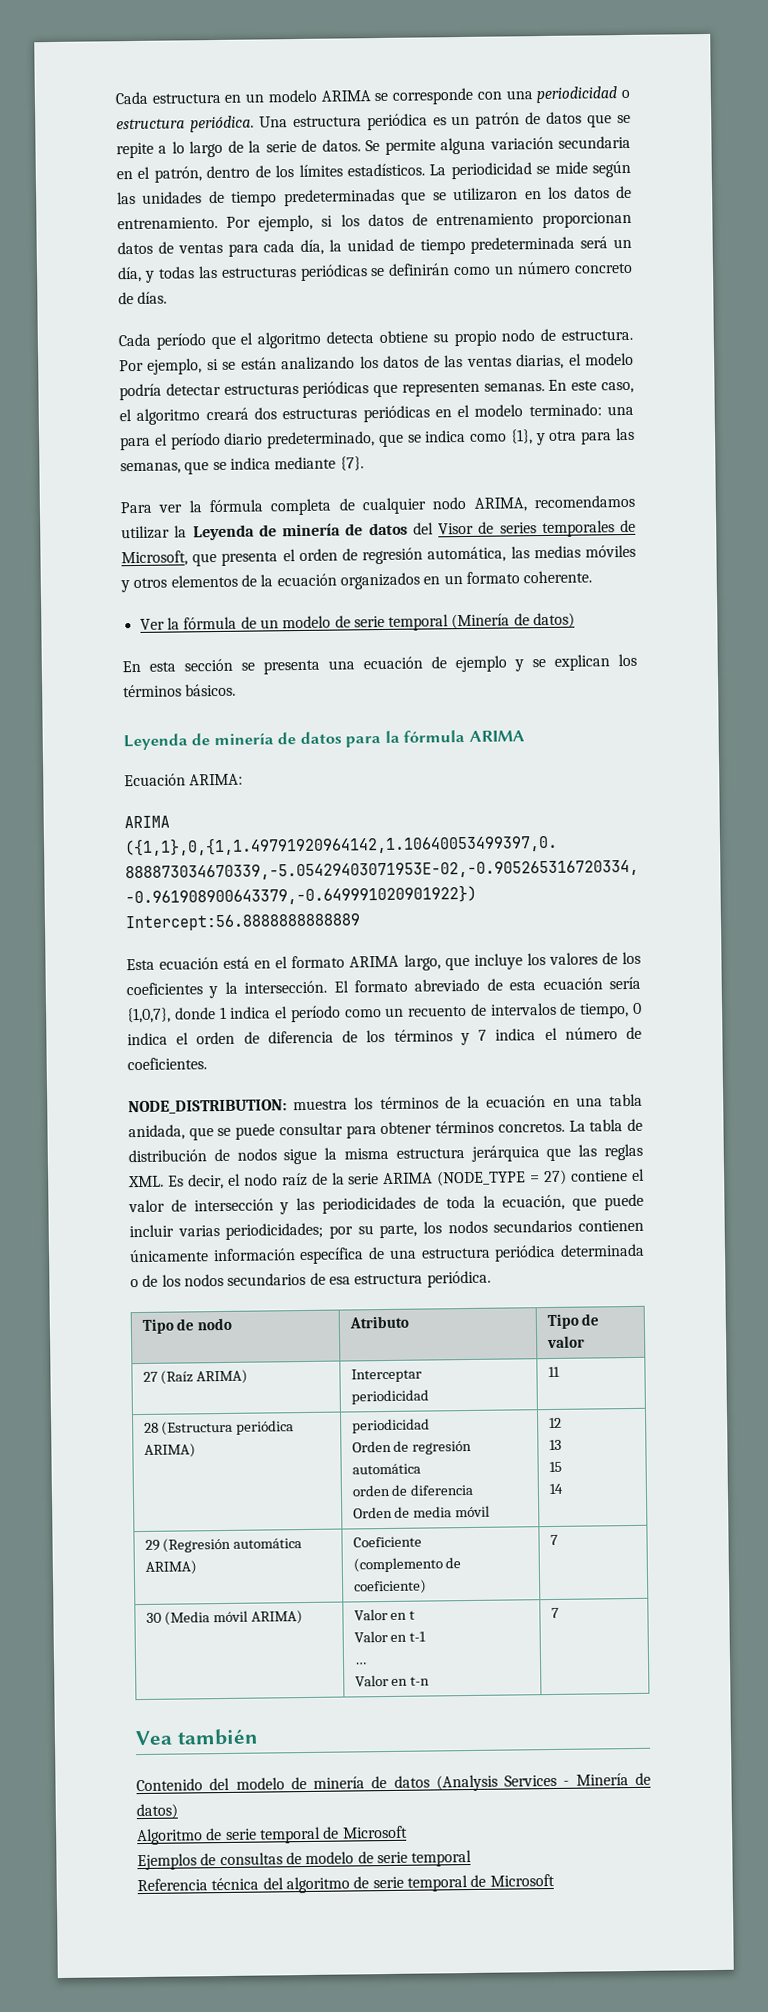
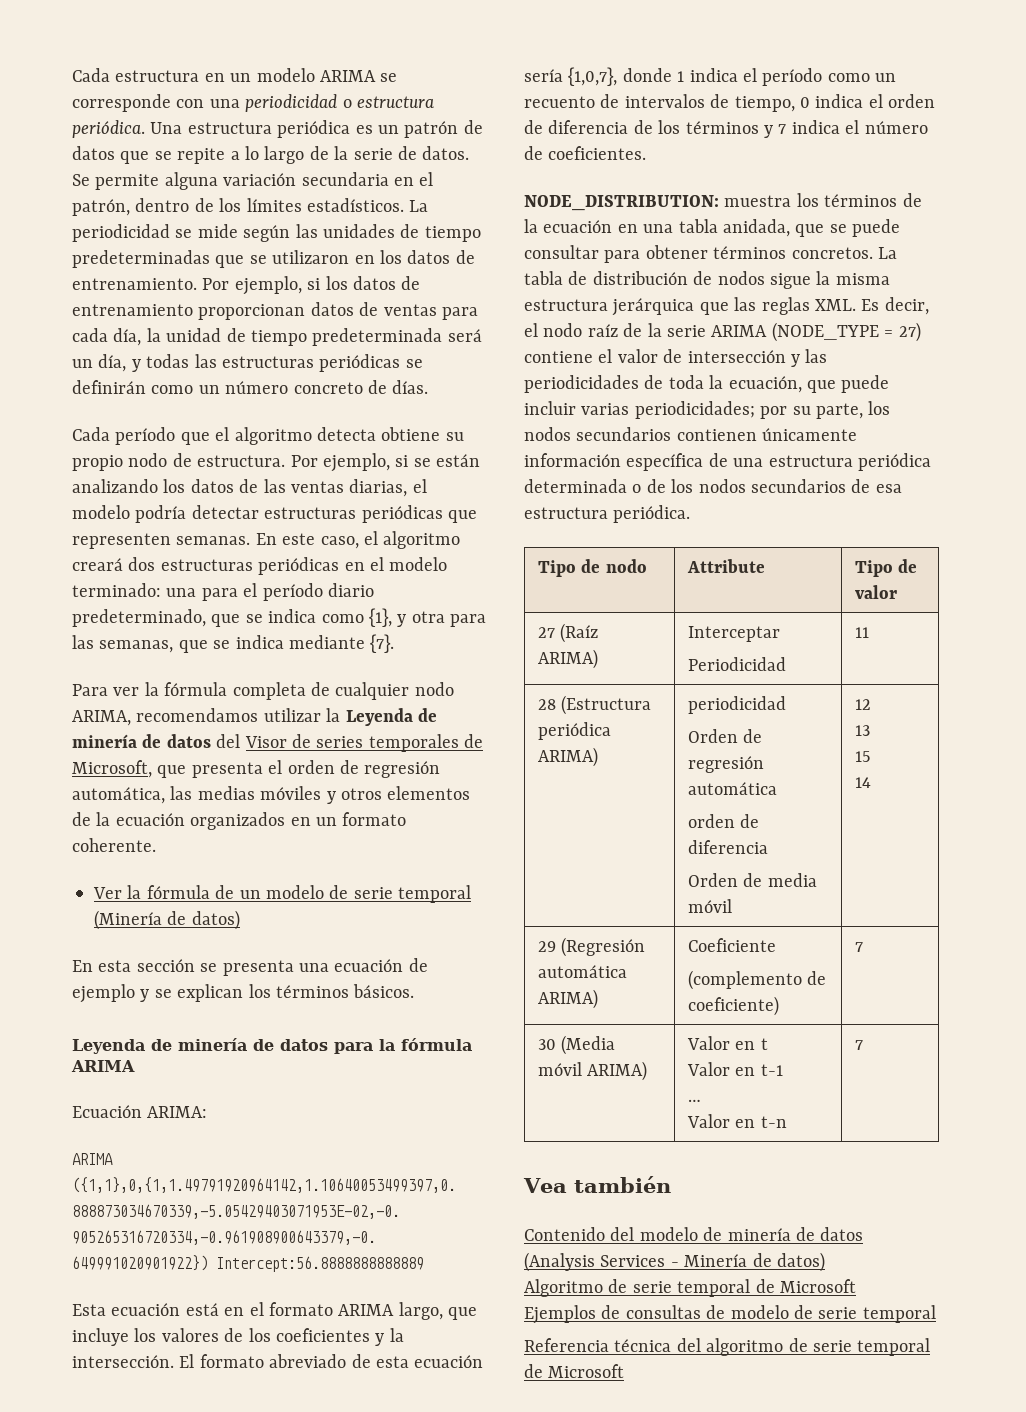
[348,1315,409,1329] Atributo -> [686,559,765,573] Attribute
[350,1389,429,1405] periodicidad -> [687,657,786,671] Periodicidad

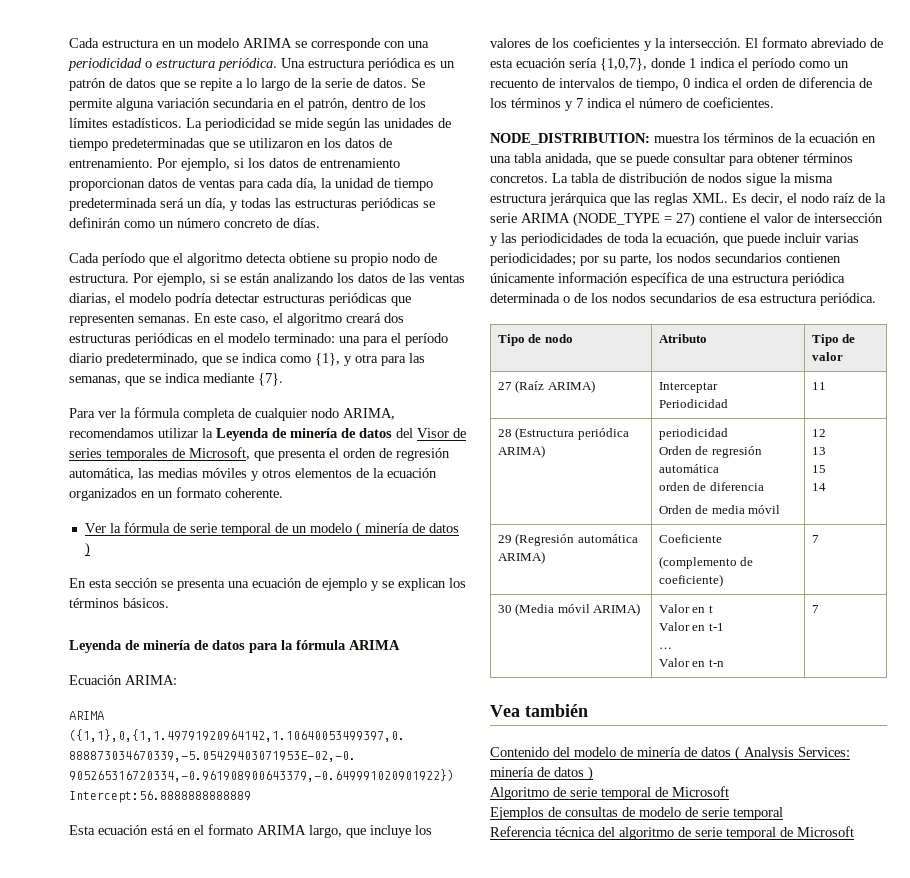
[239,885,472,903] [94,910,240,930] un modelo de serie temporal (Minería de datos) -> [189,522,459,537] [84,542,90,557] serie temporal de un modelo ( minería de datos )
[686,559,765,573] Attribute -> [658,334,707,343] Atributo
[524,1252,825,1272] (Analysis Services - Minería de datos) -> [735,746,850,761] [490,766,593,781] ( Analysis Services: minería de datos )

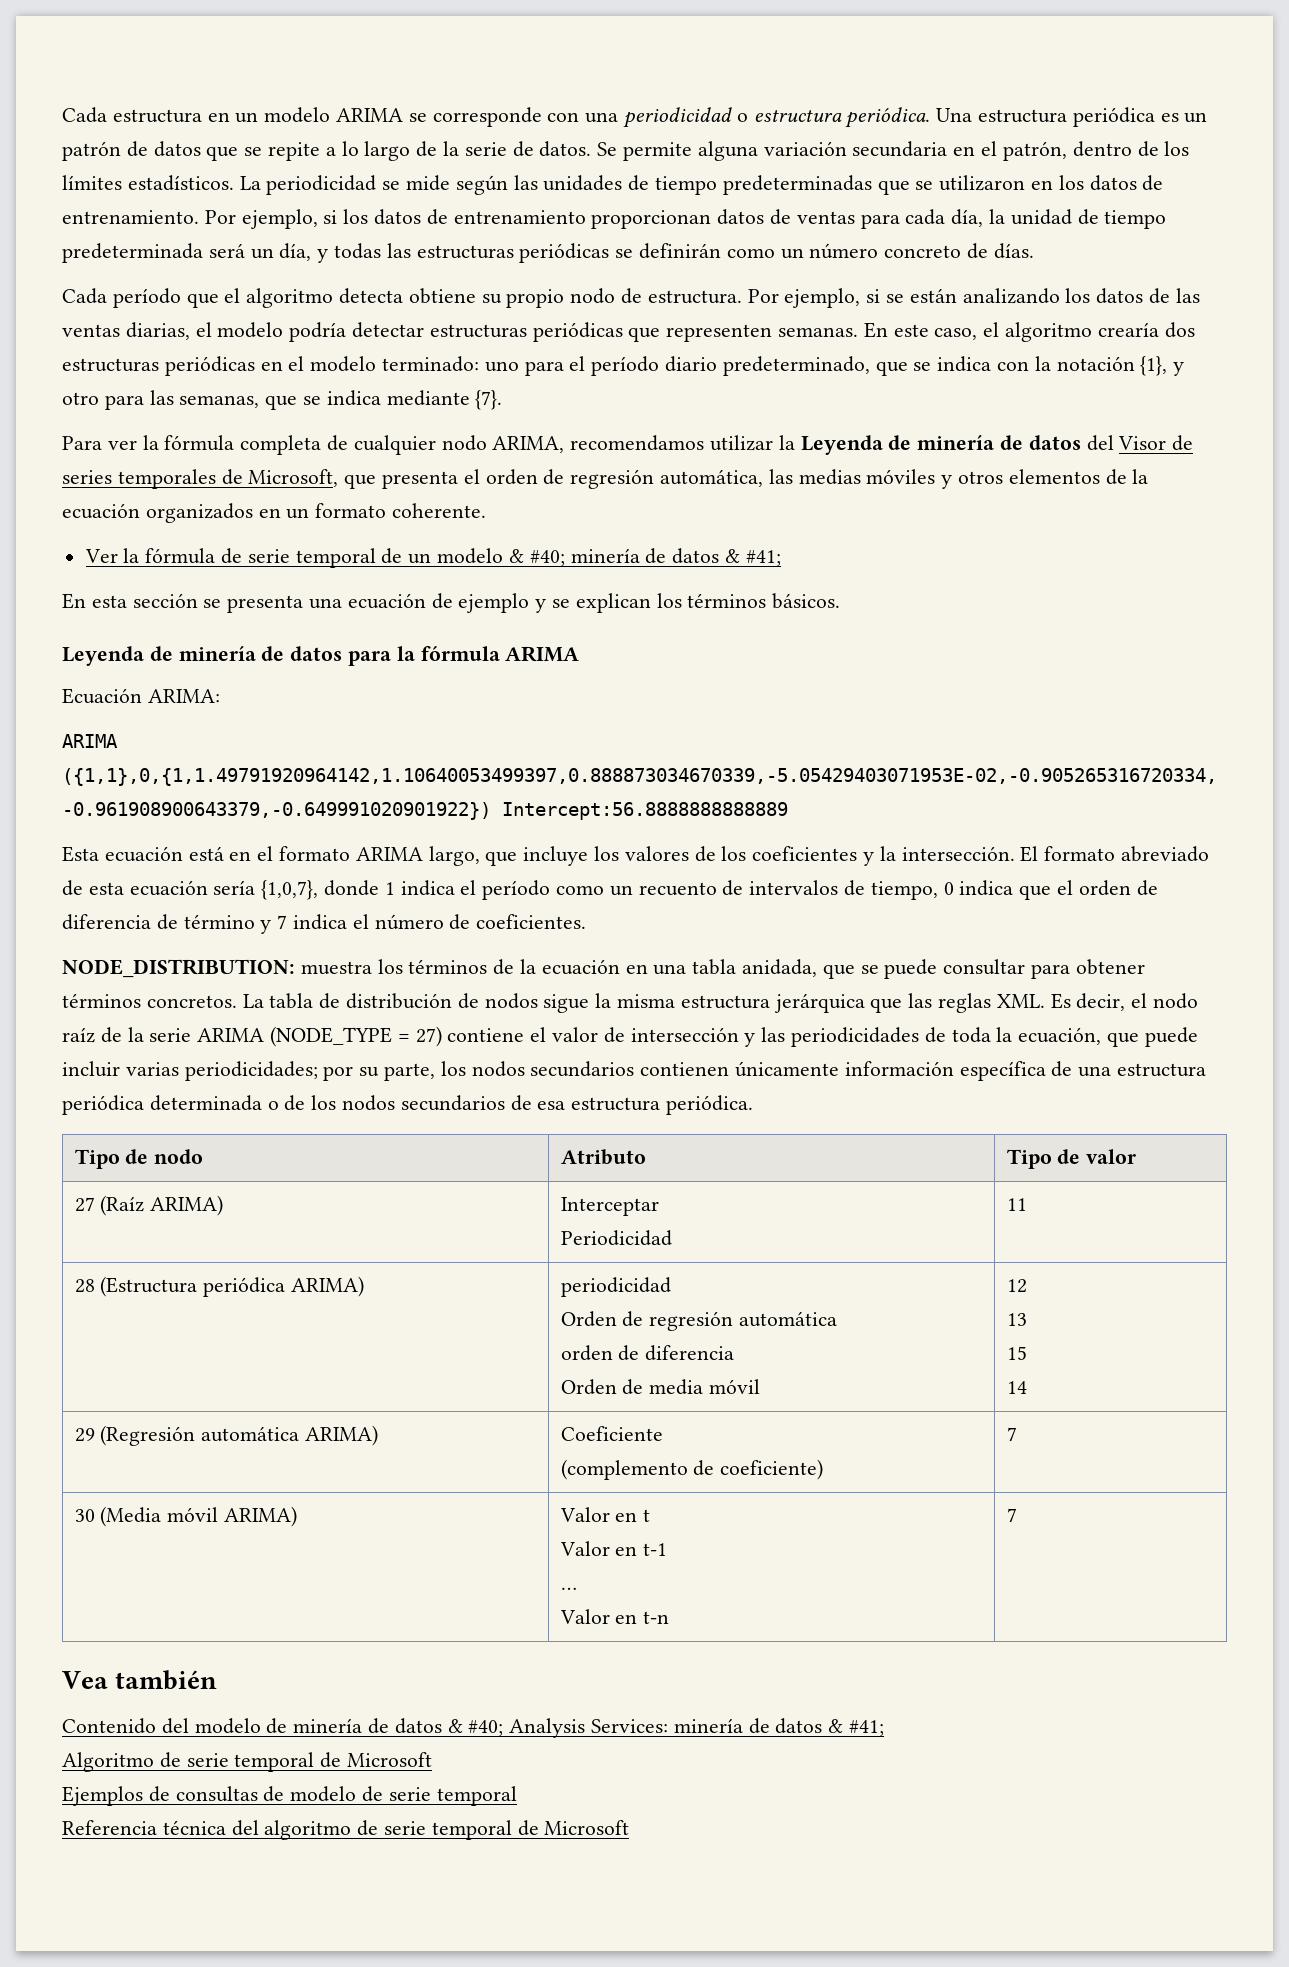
[346,313,381,323] creará -> [1097,323,1159,337] crearía
[339,336,360,343] una -> [484,361,519,372] uno
[280,356,311,363] como -> [997,356,1135,371] con la notación
[355,354,378,363] otra -> [62,392,99,405] otro
[355,522,459,537] [84,542,90,557] ( minería de datos ) -> [508,548,781,566] & #40; minería de datos & #41;
(729, 83) none -> [1019,885,1052,900] que
[490,98,561,108] los términos -> [183,914,255,929] término
[735,746,740,761] ( -> [447,1719,504,1736] & #40;
[588,766,593,781] ) -> [828,1719,885,1736] & #41;

